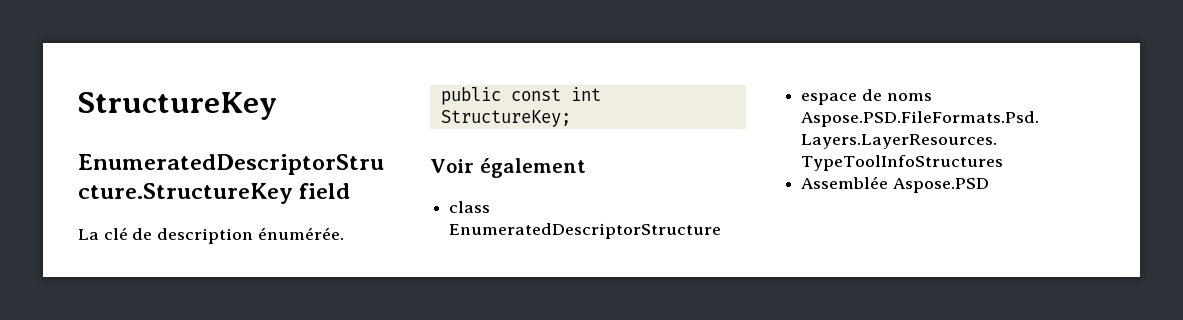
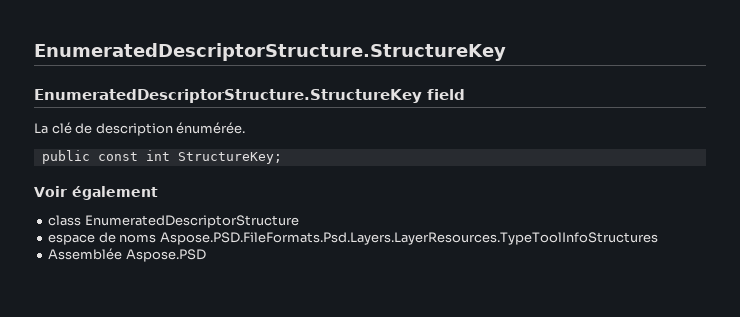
[78,92,277,120] StructureKey -> [34,43,506,61] EnumeratedDescriptorStructure.StructureKey

